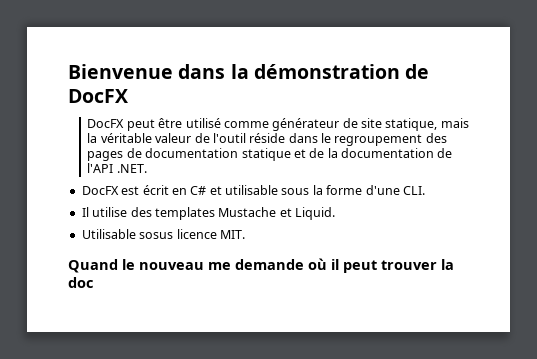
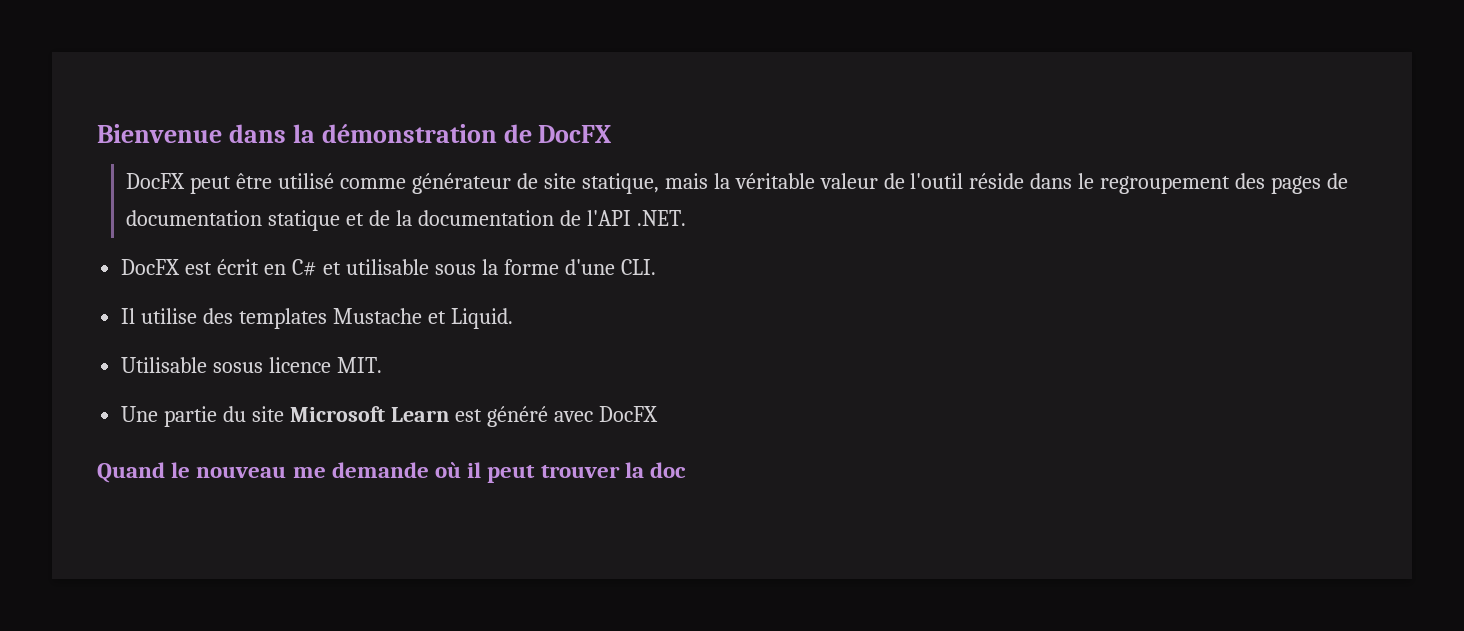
(245, 234) none -> [121,406,658,427] // Une partie du site Microsoft Learn est généré avec DocFX

